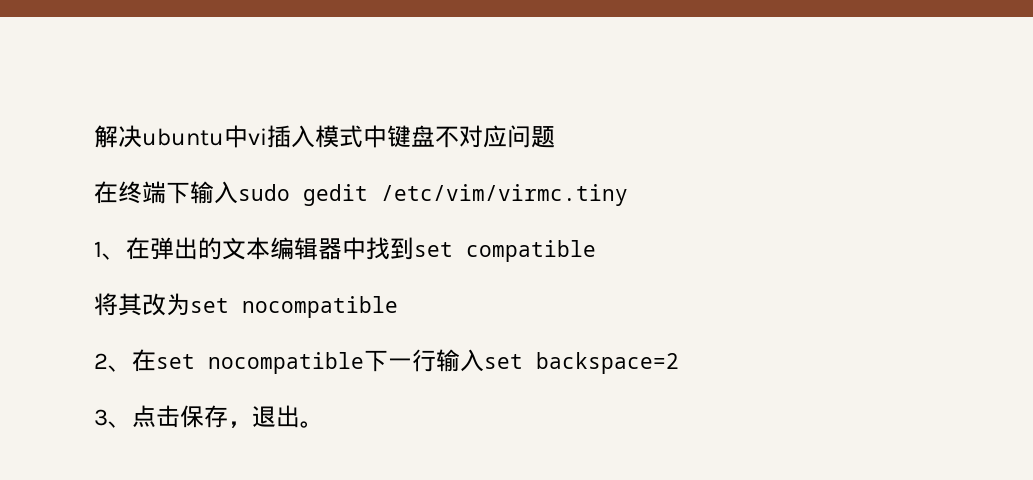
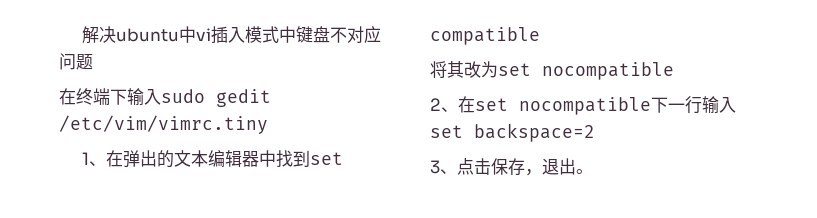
[381,184,628,206] /etc/vim/virmc.tiny -> [59,115,268,134] /etc/vim/vimrc.tiny

